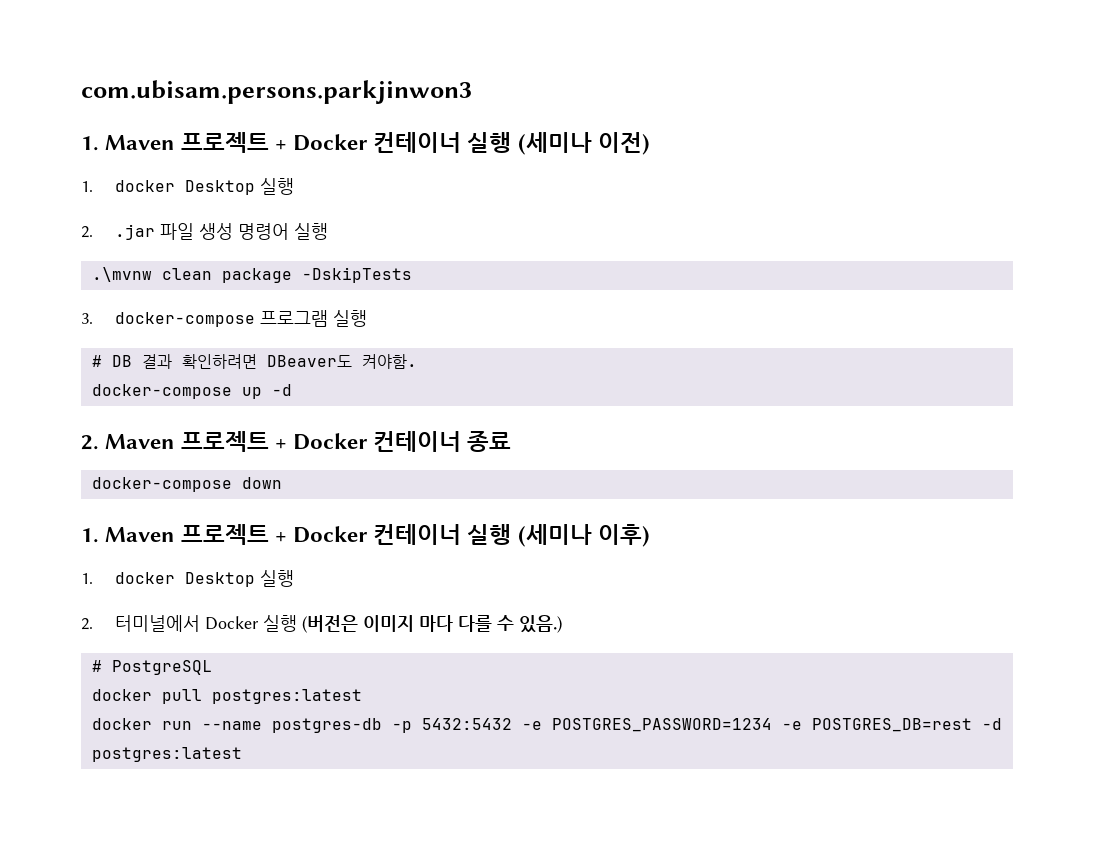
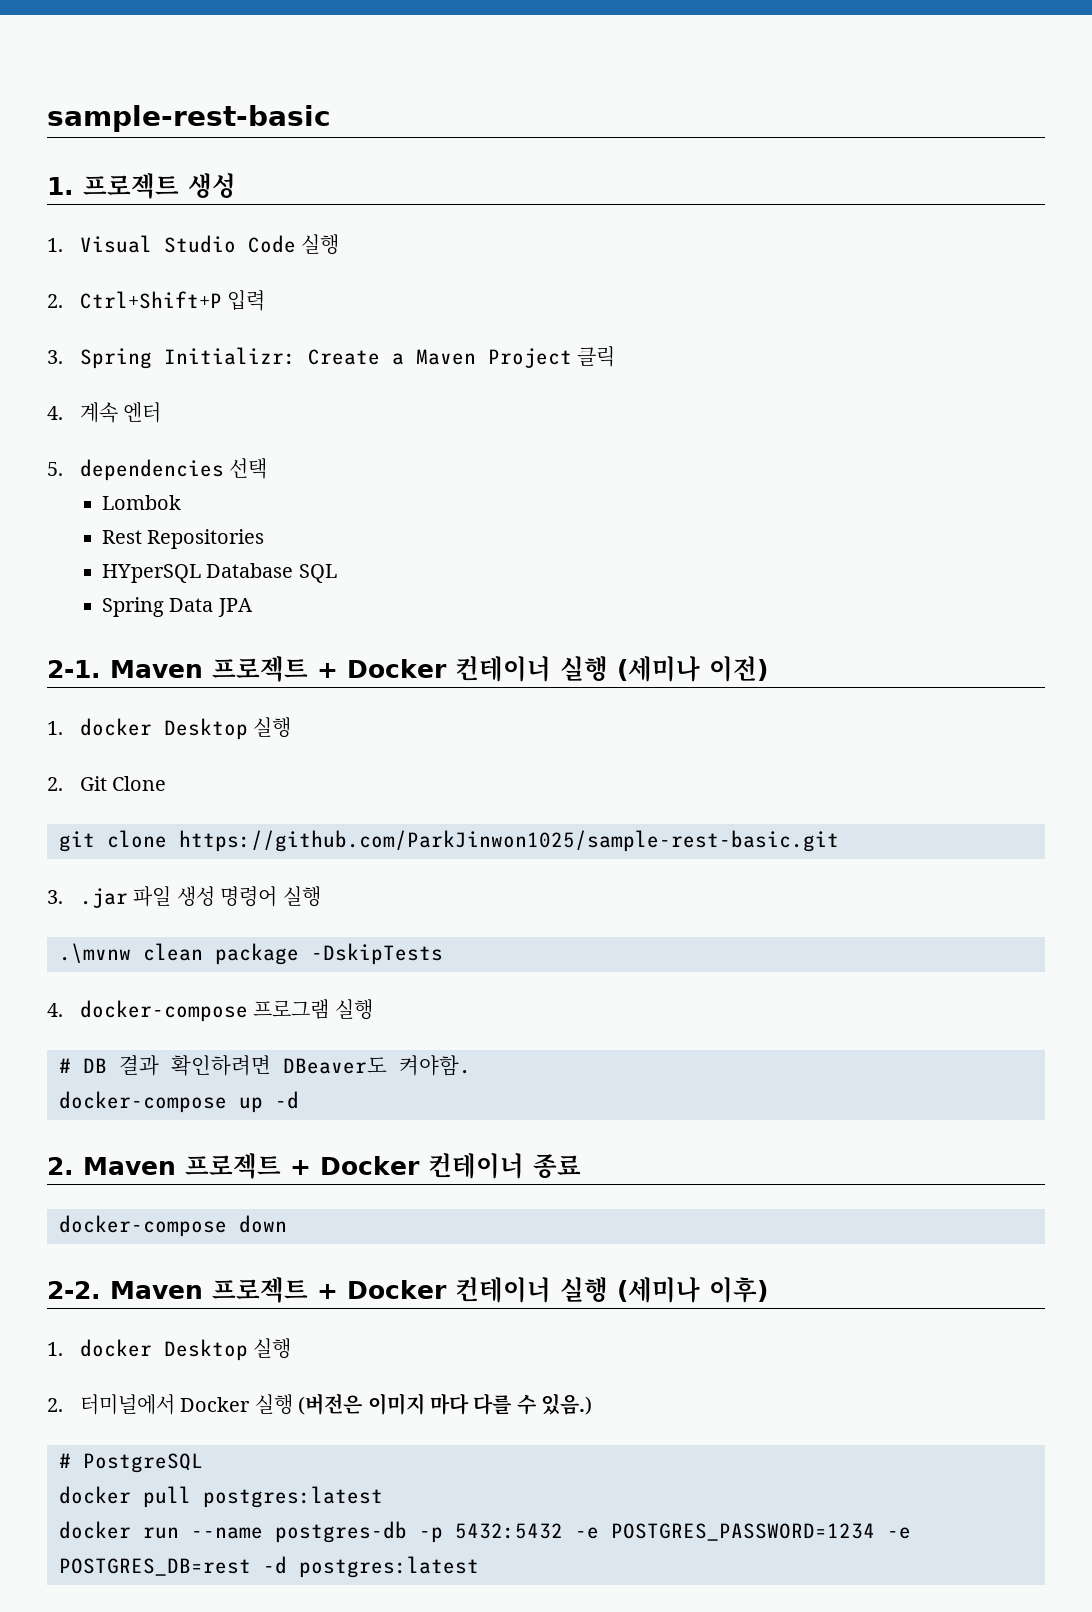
[81,80,472,104] [81,136,99,151] com.ubisam.persons.parkjinwon3 // 1. -> [47,105,331,132] [47,173,236,199] [47,234,340,255] [47,290,266,311] [47,346,616,369] [47,402,162,423] [47,458,268,481] [101,495,181,510] [101,529,265,549] [101,563,337,583] [101,597,253,617] [47,660,101,678] sample-rest-basic // 1. 프로젝트 생성 // 1. Visual Studio Code 실행 // 2. Ctrl+Shift+P 입력 // 3. Spring Initializr: Create a Maven Project 클릭 // 4. 계속 엔터 // 5. dependencies 선택 // Lombok // Rest Repositories // HYperSQL Database SQL // Spring Data JPA // 2-1.
(93, 232) none -> [79,776,167,791] [59,830,839,852] [47,890,63,904] Git Clone // git clone https://github.com/ParkJinwon1025/sample-rest-basic.git // 3.
[81,313,93,324] 3. -> [47,1003,63,1017] 4.
[81,528,99,543] 1. -> [47,1281,101,1299] 2-2.

